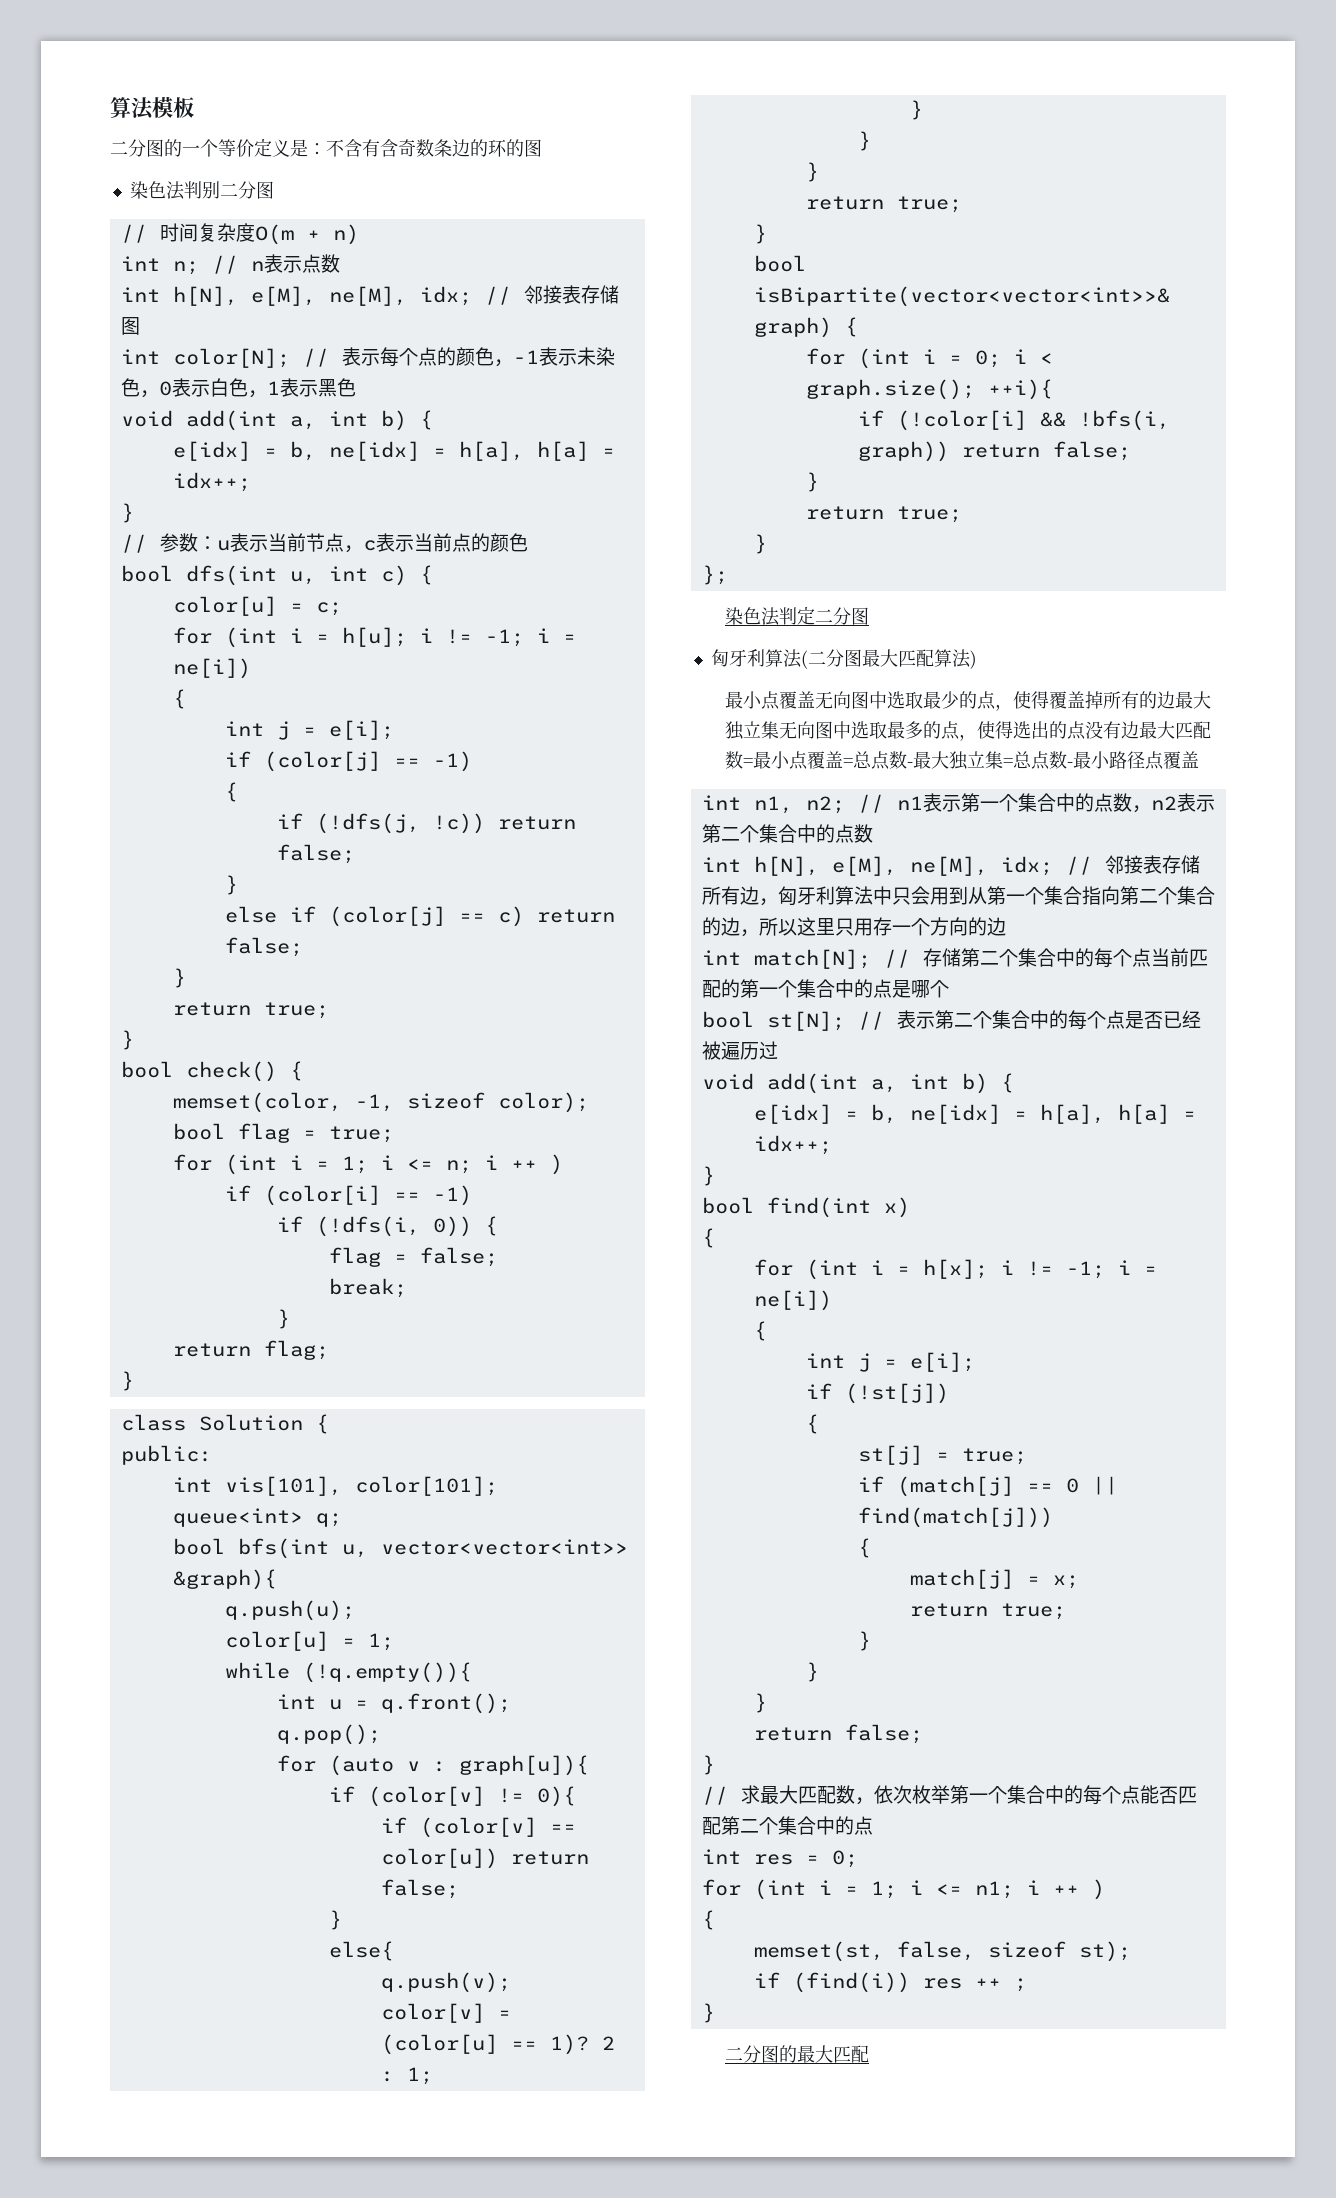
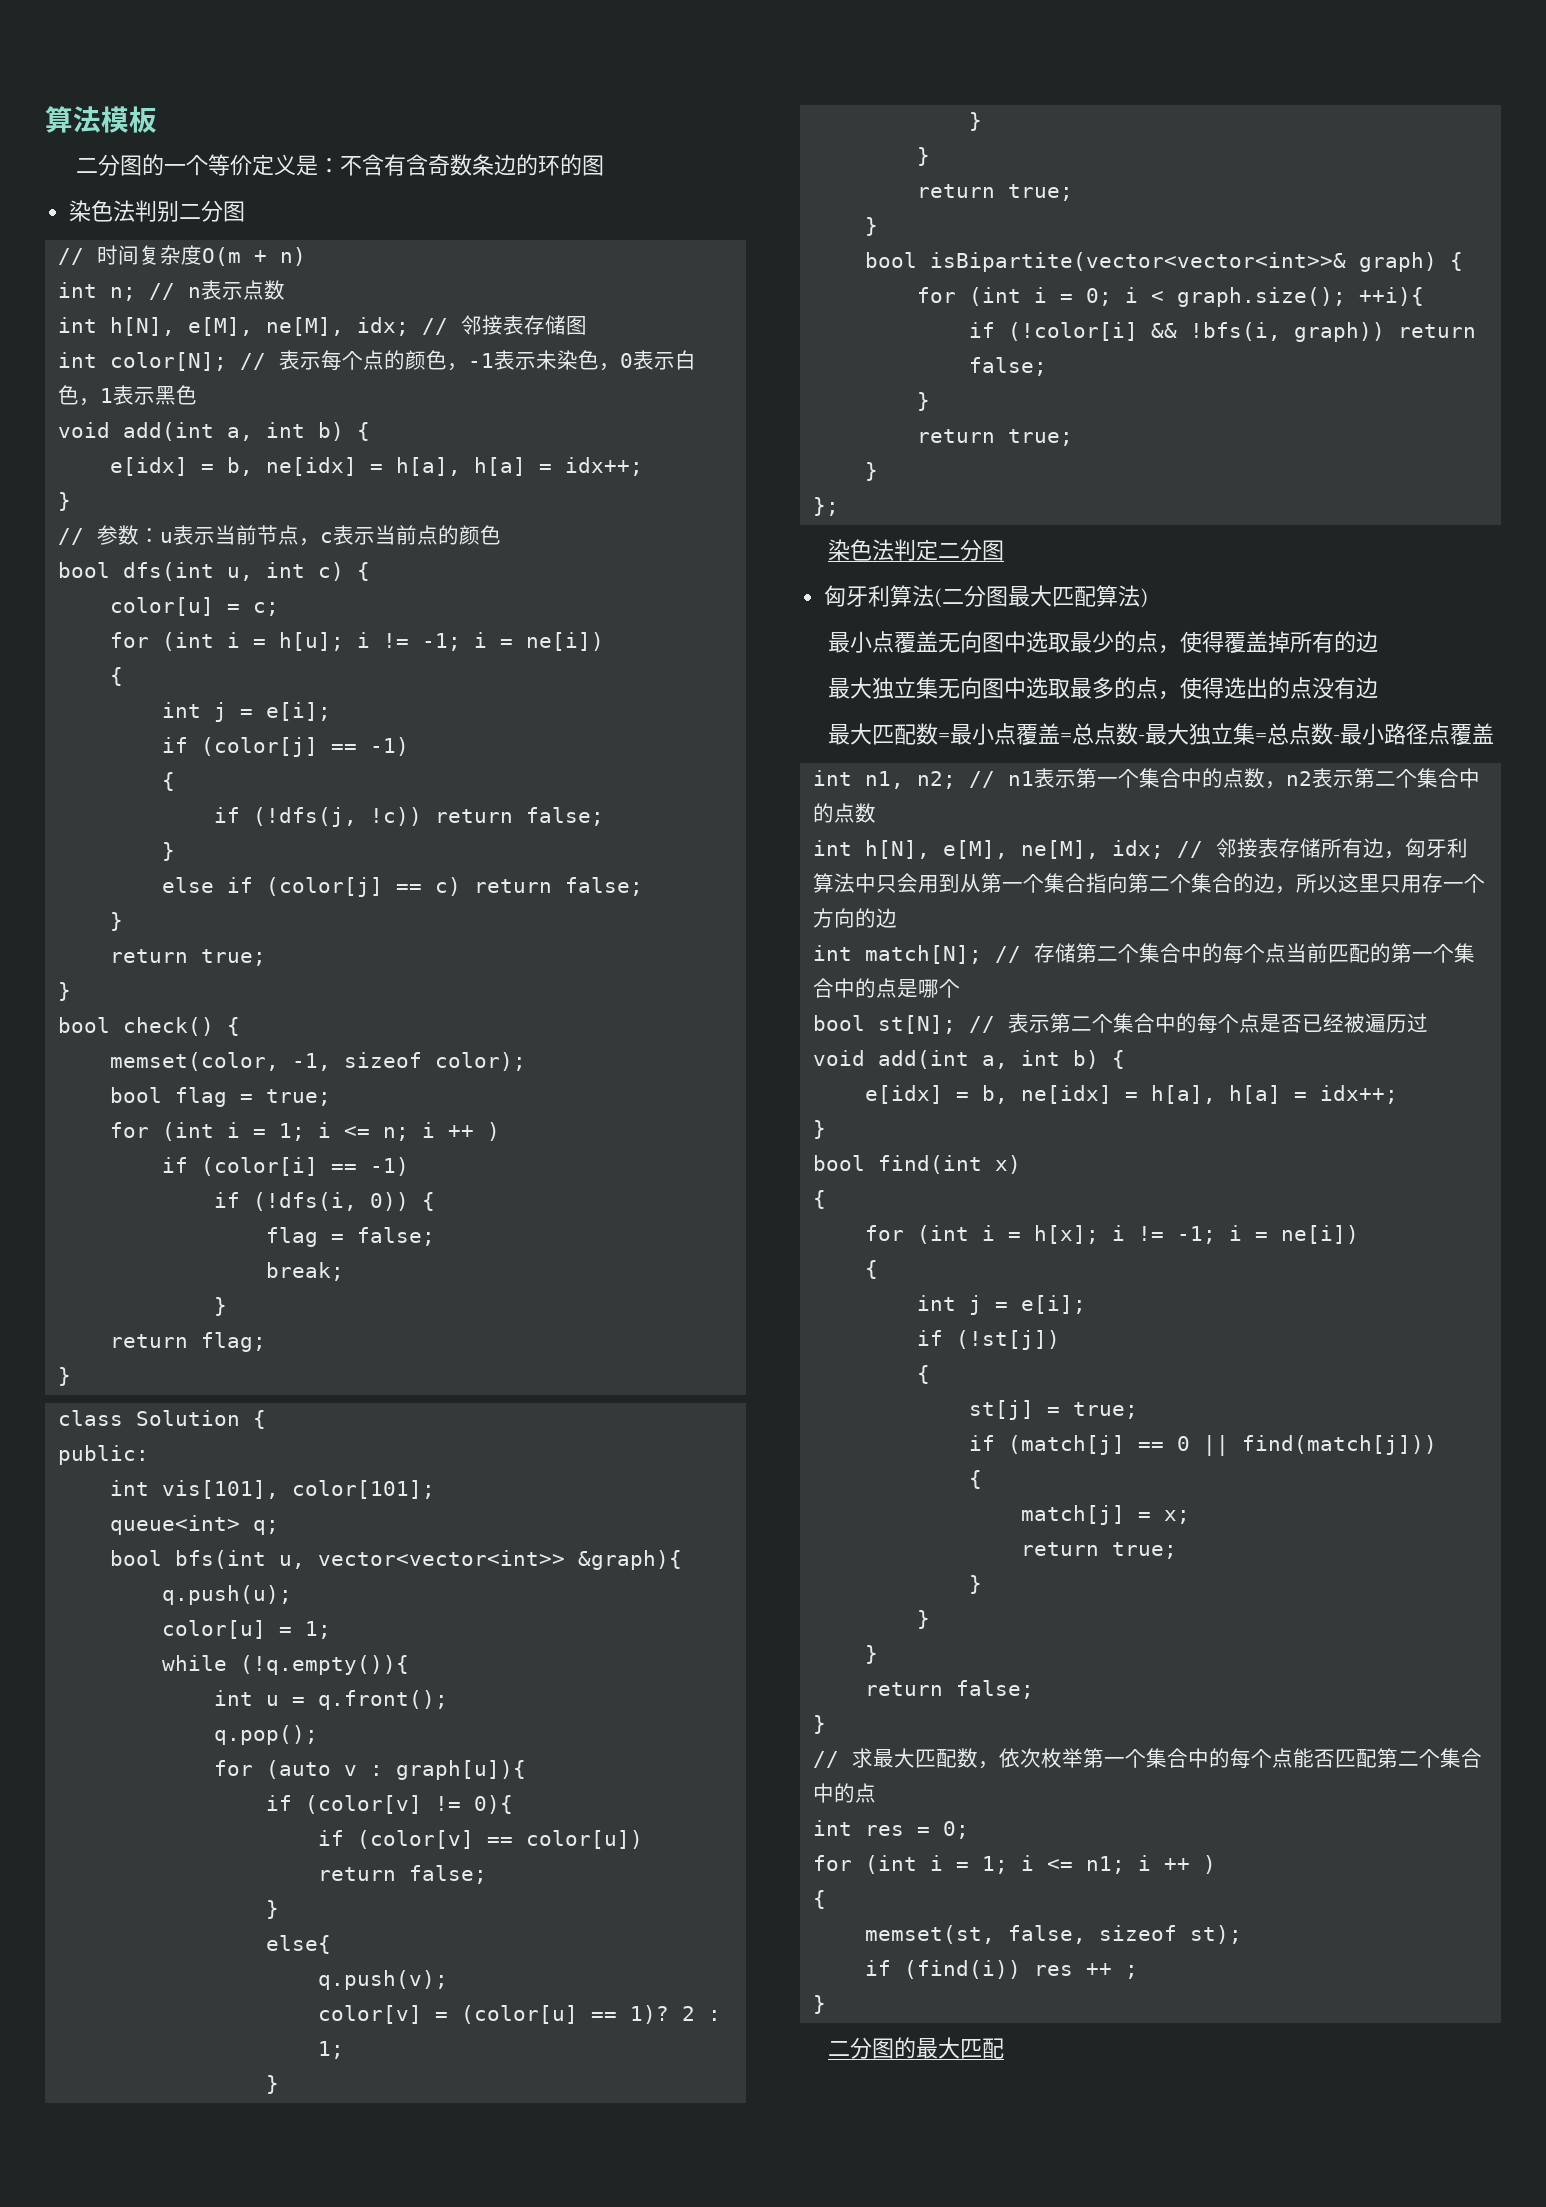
(1175, 700) none -> (1378, 642) //
(1139, 730) none -> (1378, 688) //

